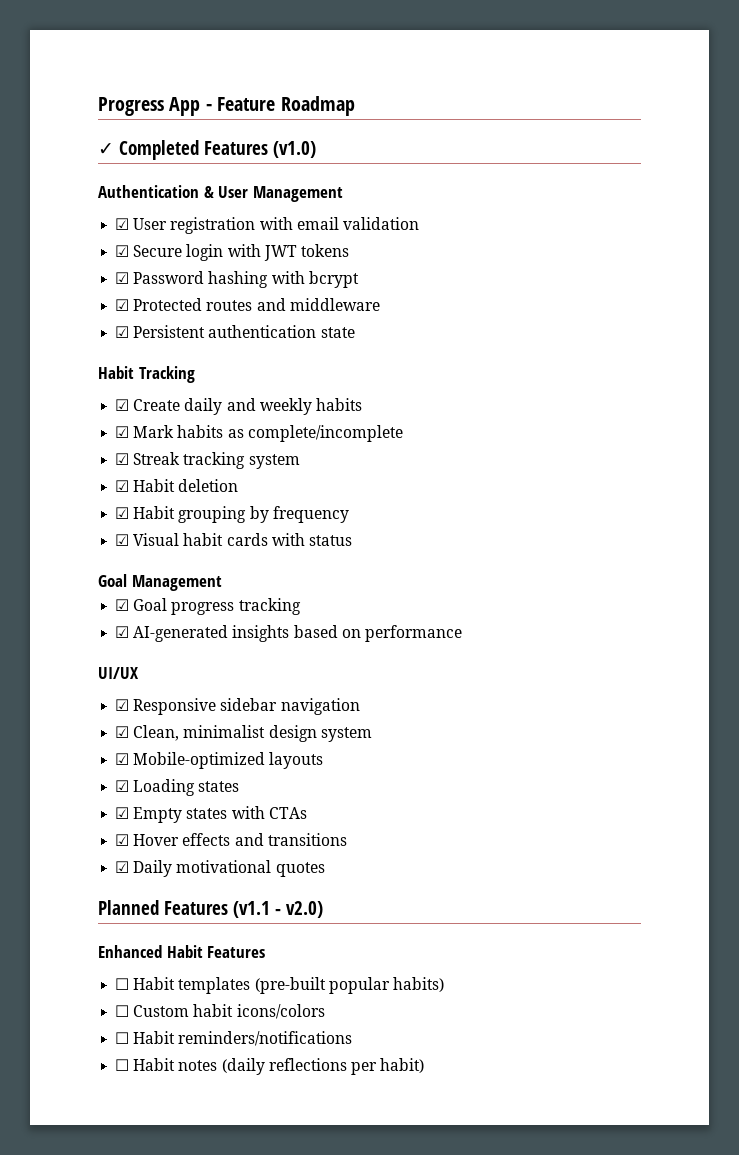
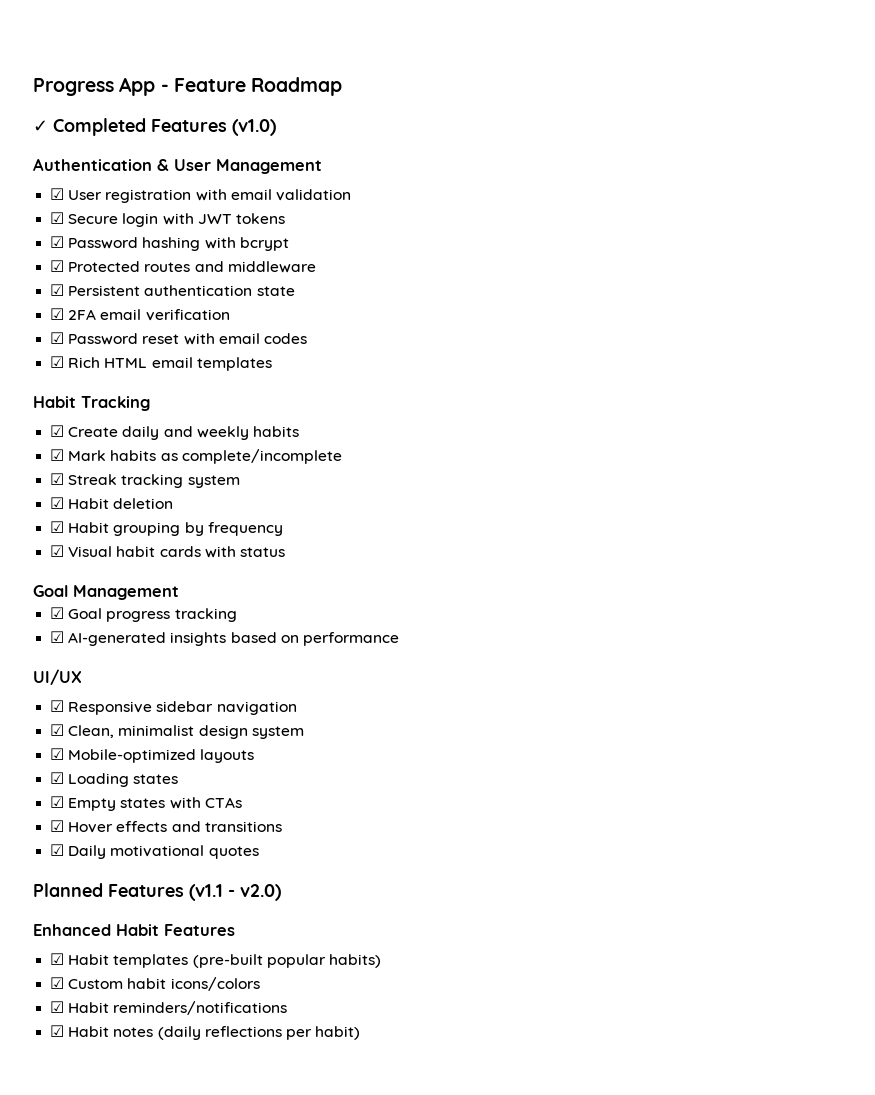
(355, 332) none -> [50,308,230,321] [50,332,307,345] [50,356,272,371] // ☑ 2FA email verification // ☑ Password reset with email codes // ☑ Rich HTML email templates
[115,978,130,990] ☐ -> [50,953,65,965] ☑
[115,1005,130,1017] ☐ -> [50,977,65,989] ☑
[115,1032,130,1044] ☐ -> [50,1001,65,1013] ☑
[115,1059,130,1071] ☐ -> [50,1025,65,1037] ☑

